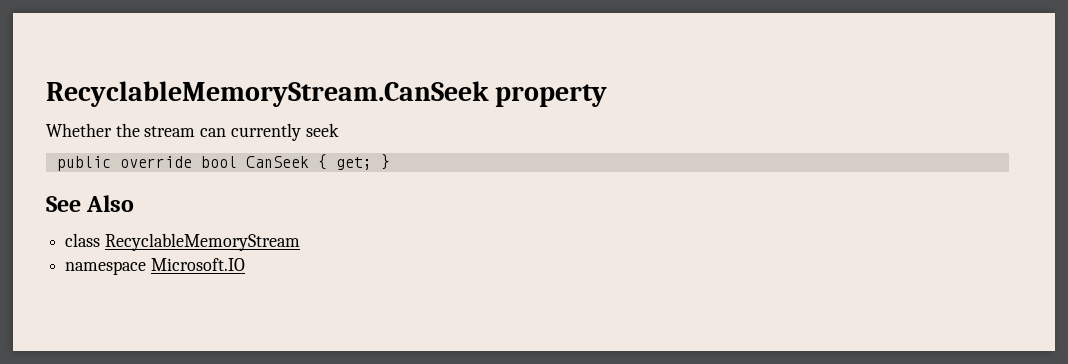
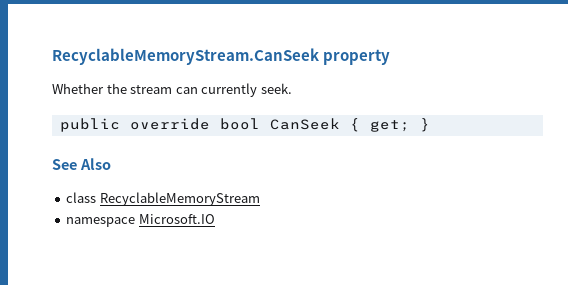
[305,123,339,137] seek -> [260,83,292,94] seek.

